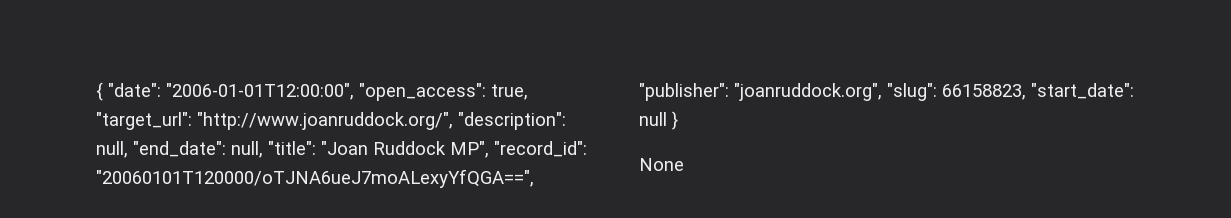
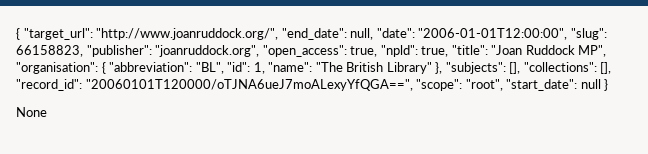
[96,82,528,101] [96,112,566,130] [96,141,587,158] [96,169,534,188] [639,83,1026,101] { "date": "2006-01-01T12:00:00", "open_access": true, "target_url": "http://www.joanruddock.org/", "description": null, "end_date": null, "title": "Joan Ruddock MP", "record_id": "20060101T120000/oTJNA6ueJ7moALexyYfQGA==", "publisher": "joanruddock.org", "slug": 66158823, -> [16,28,607,40] [16,45,607,57] [16,62,612,74] [16,79,503,91] { "target_url": "http://www.joanruddock.org/", "end_date": null, "date": "2006-01-01T12:00:00", "slug": 66158823, "publisher": "joanruddock.org", "open_access": true, "npld": true, "title": "Joan Ruddock MP", "organisation": { "abbreviation": "BL", "id": 1, "name": "The British Library" }, "subjects": [], "collections": [], "record_id": "20060101T120000/oTJNA6ueJ7moALexyYfQGA==", "scope": "root",

